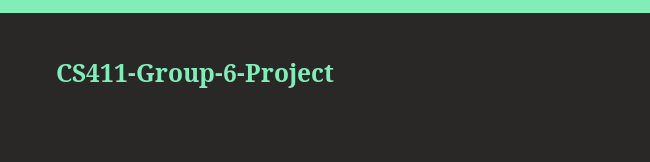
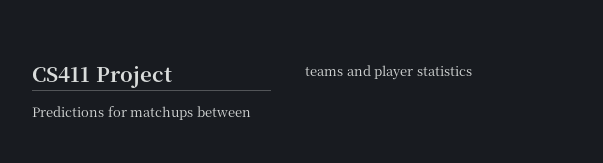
[56,63,334,88] CS411-Group-6-Project -> [32,66,172,88] [32,106,251,120] [305,65,472,80] CS411 Project // Predictions for matchups between teams and player statistics

